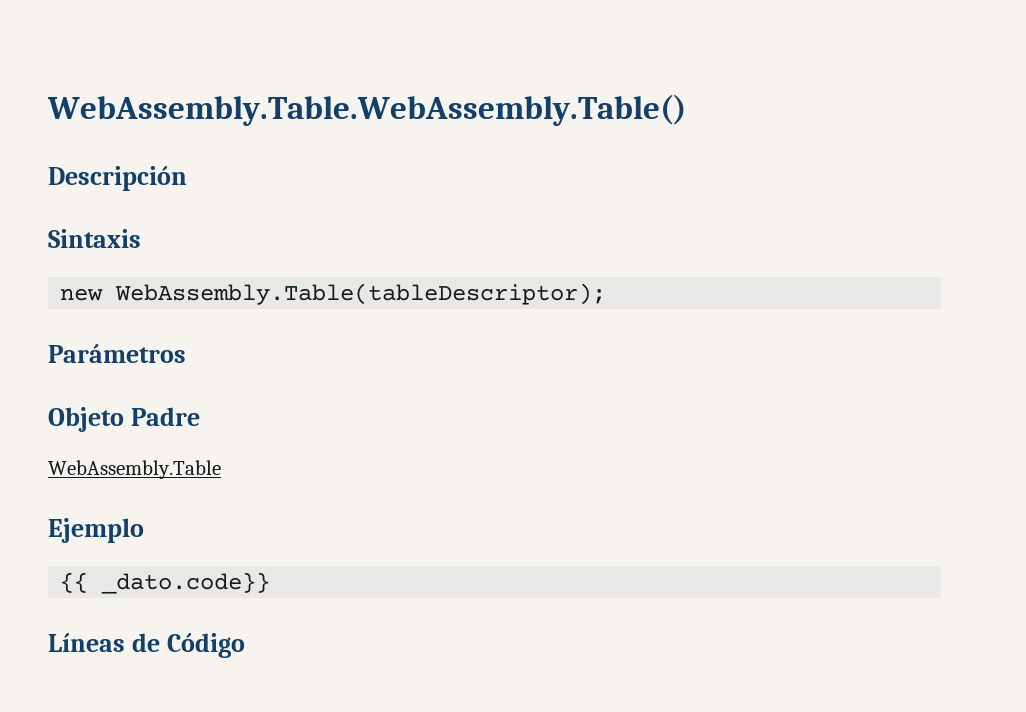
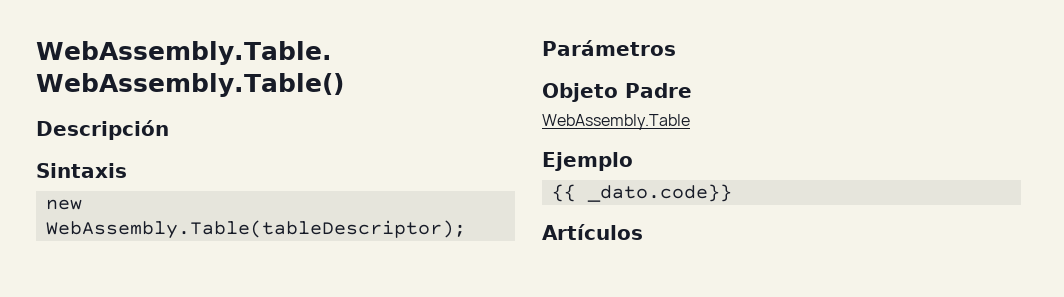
[48,633,245,658] Líneas de Código -> [542,224,643,240] Artículos

